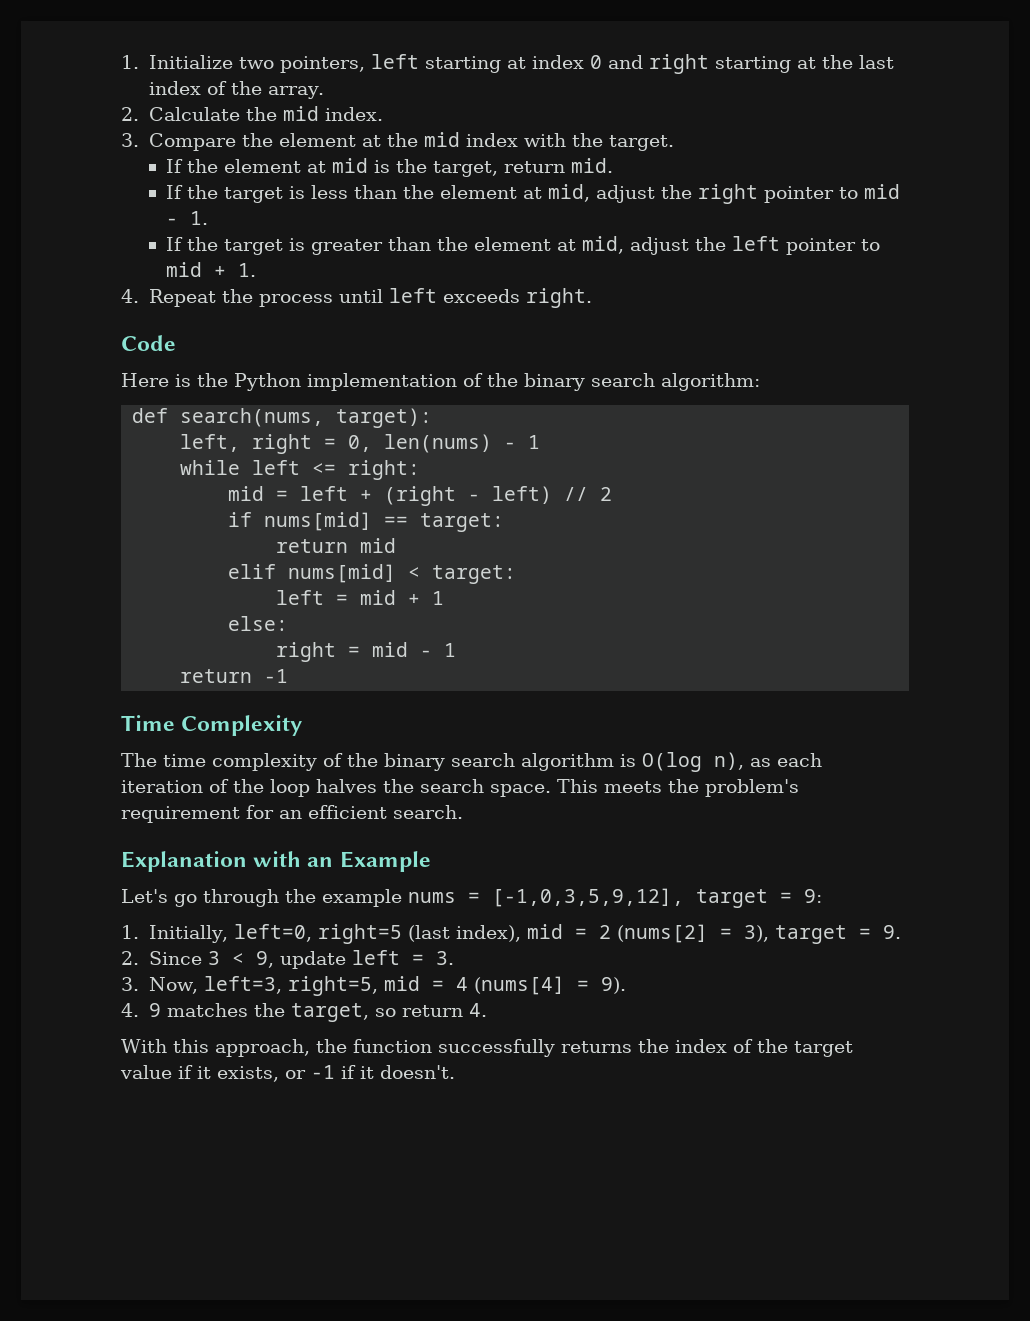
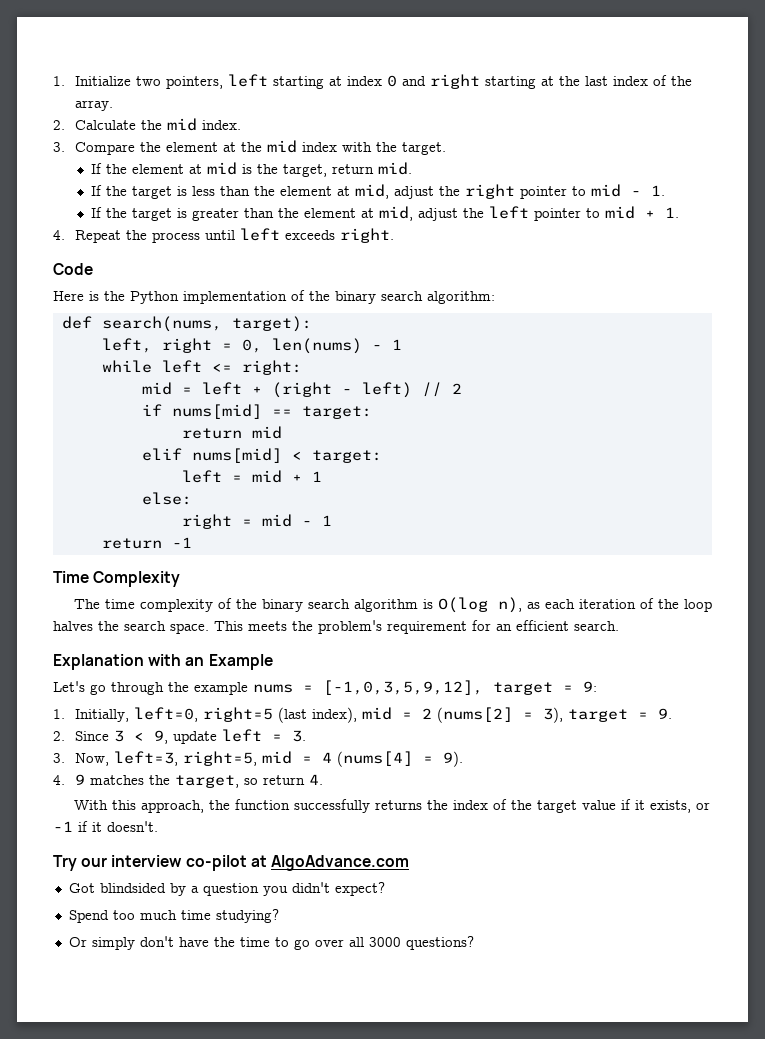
(455, 1072) none -> [53,855,409,871] [68,882,385,896] [68,909,279,923] [68,936,474,950] // Try our interview co-pilot at AlgoAdvance.com // Got blindsided by a question you didn't expect? // Spend too much time studying? // Or simply don't have the time to go over all 3000 questions?

